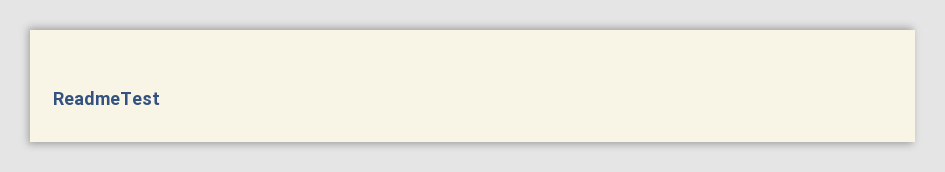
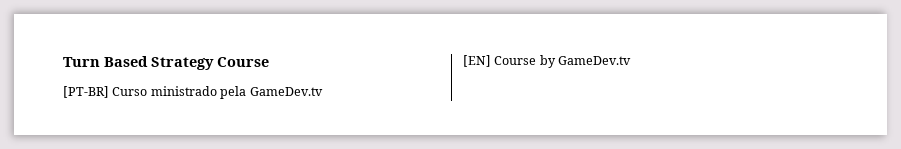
[53,91,160,105] ReadmeTest -> [63,56,269,70] [63,86,323,99] [463,55,632,68] Turn Based Strategy Course // [PT-BR] Curso ministrado pela GameDev.tv // [EN] Course by GameDev.tv

